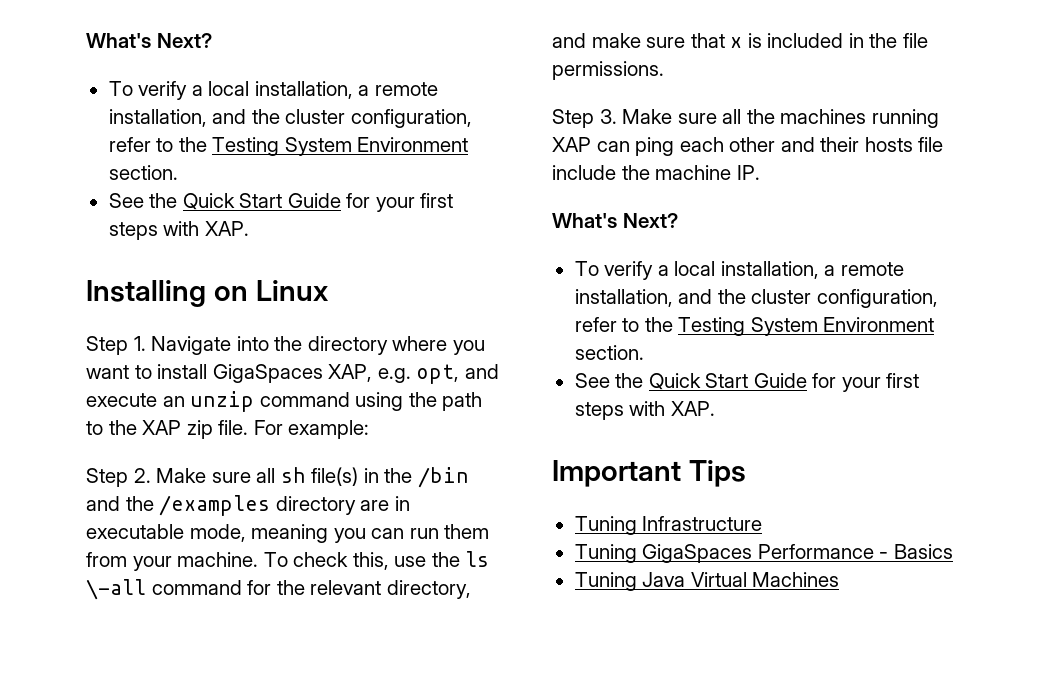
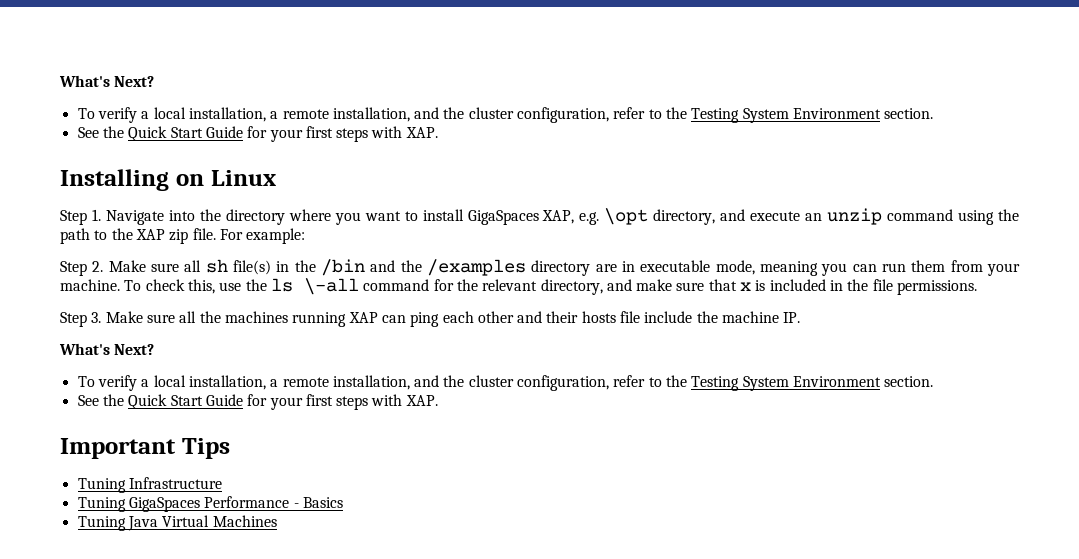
[416,364,460,384] opt, -> [604,208,716,225] \opt directory,

